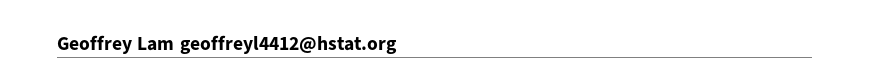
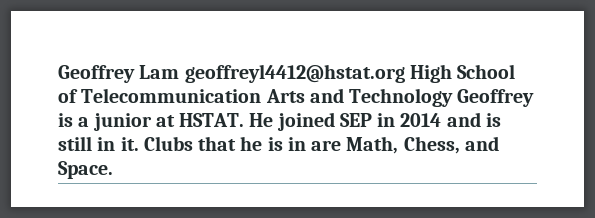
(397, 44) none -> [409,64,516,83] [58,88,535,107] [58,112,501,131] [58,136,499,154] [58,161,113,179] High School of Telecommunication Arts and Technology Geoffrey is a junior at HSTAT. He joined SEP in 2014 and is still in it. Clubs that he is in are Math, Chess, and Space.

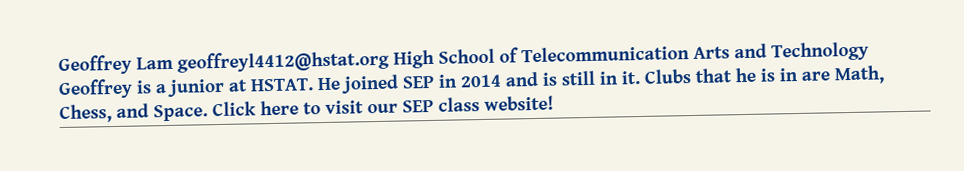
(113, 170) none -> [212,95,554,117] Click here to visit our SEP class website!

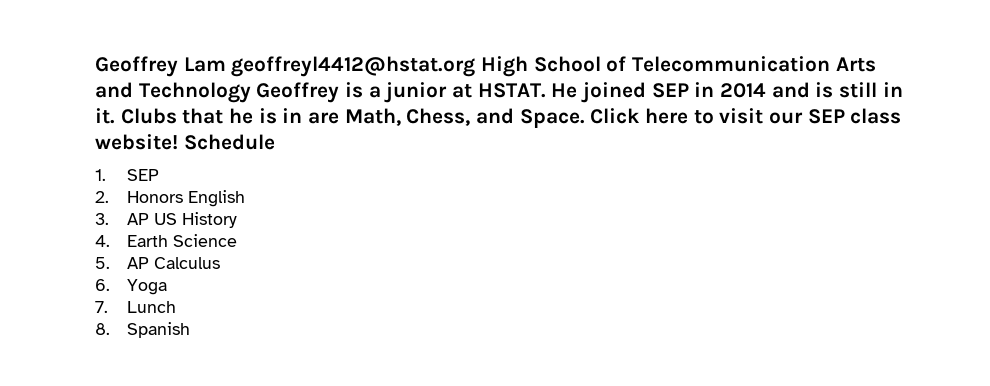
(554, 103) none -> [183,134,275,150] [95,169,160,181] [95,190,246,207] [95,212,238,228] [95,234,238,247] [95,257,221,269] [95,279,168,295] [95,301,177,313] [95,322,191,338] Schedule // 1. SEP // 2. Honors English // 3. AP US History // 4. Earth Science // 5. AP Calculus // 6. Yoga // 7. Lunch // 8. Spanish

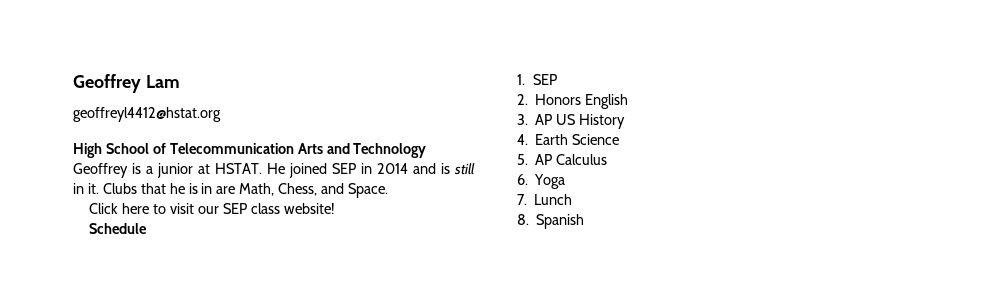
(226, 64) none -> (180, 81) //
(476, 66) none -> (221, 114) //
(251, 92) none -> (427, 150) //
(585, 118) none -> (389, 190) //
(178, 142) none -> (335, 208) //

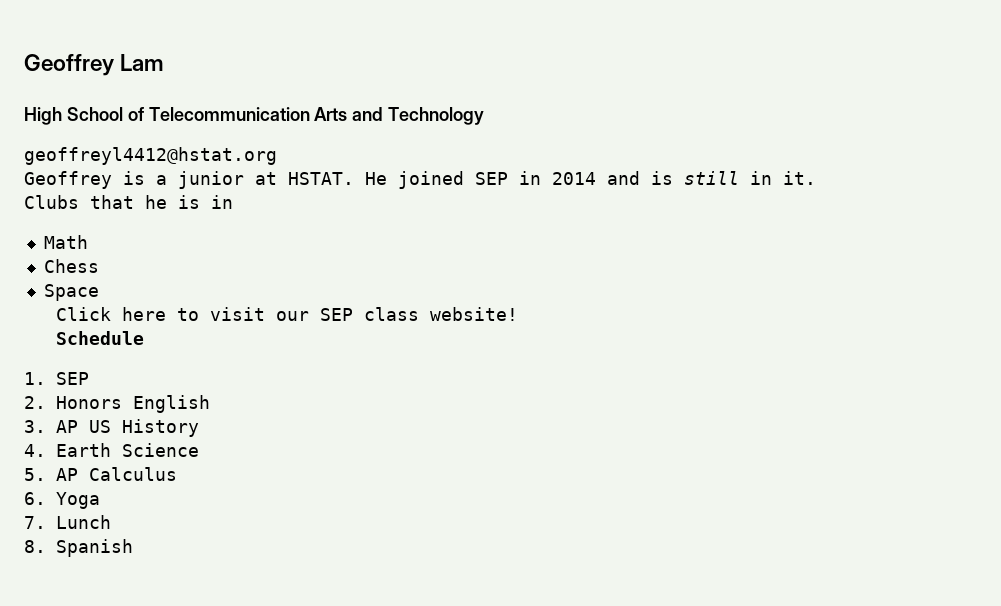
[73,107,221,122] // geoffreyl4412@hstat.org -> (165, 62) none
(427, 150) none -> [24,147,277,165] // geoffreyl4412@hstat.org
(99, 188) none -> (816, 178) //
[216,183,389,198] are Math, Chess, and Space. -> [43,235,88,249] [43,259,99,273] [43,284,99,301] // Math // Chess // Space

